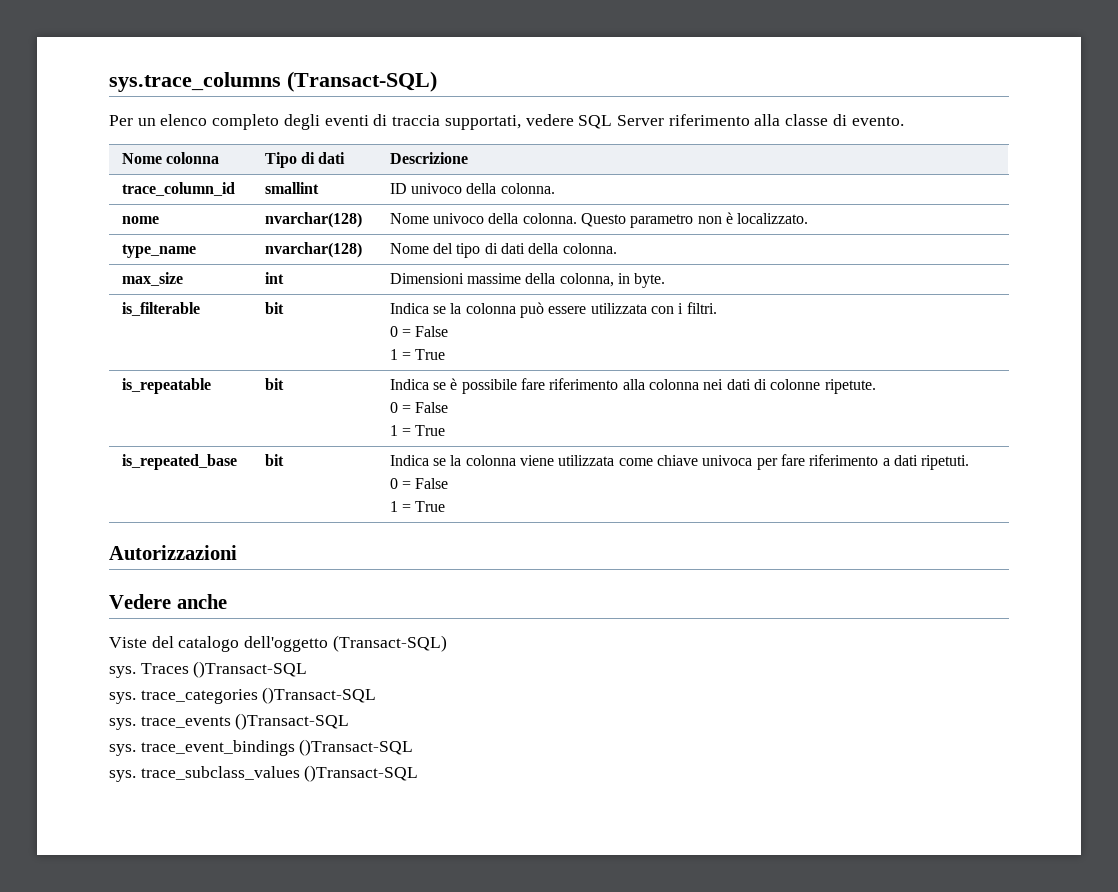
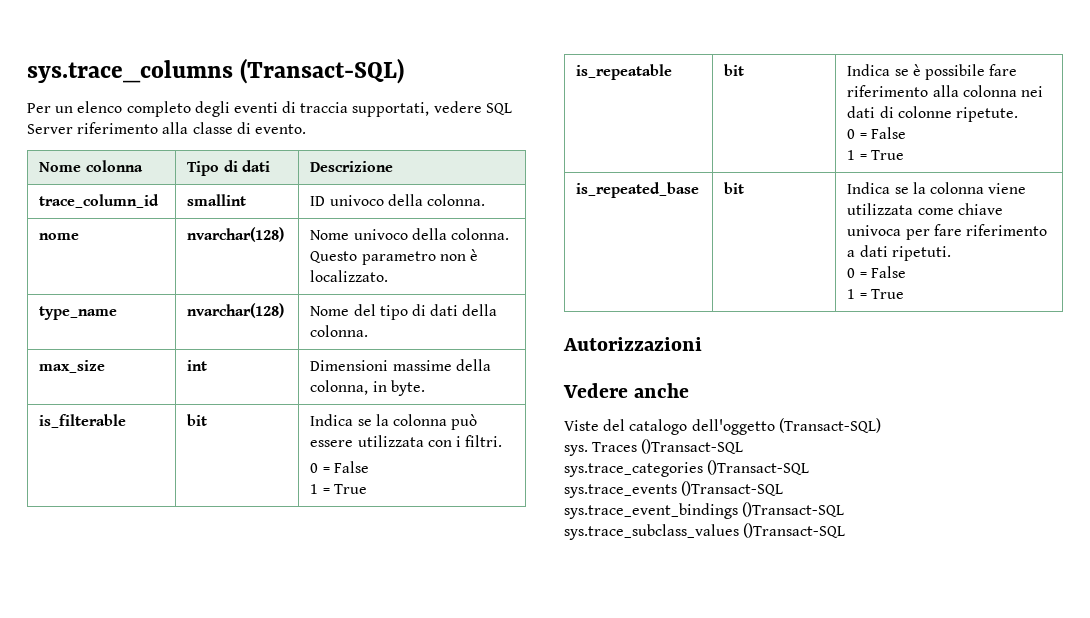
[109,687,377,704] [109,713,350,730] [109,739,414,756] [109,766,300,782] sys. trace_categories ()Transact-SQL // sys. trace_events ()Transact-SQL // sys. trace_event_bindings ()Transact-SQL // sys. trace_subclass_values -> [564,460,810,477] [564,481,784,498] [564,502,845,519] [564,524,739,540] sys.trace_categories ()Transact-SQL // sys.trace_events ()Transact-SQL // sys.trace_event_bindings ()Transact-SQL // sys.trace_subclass_values

